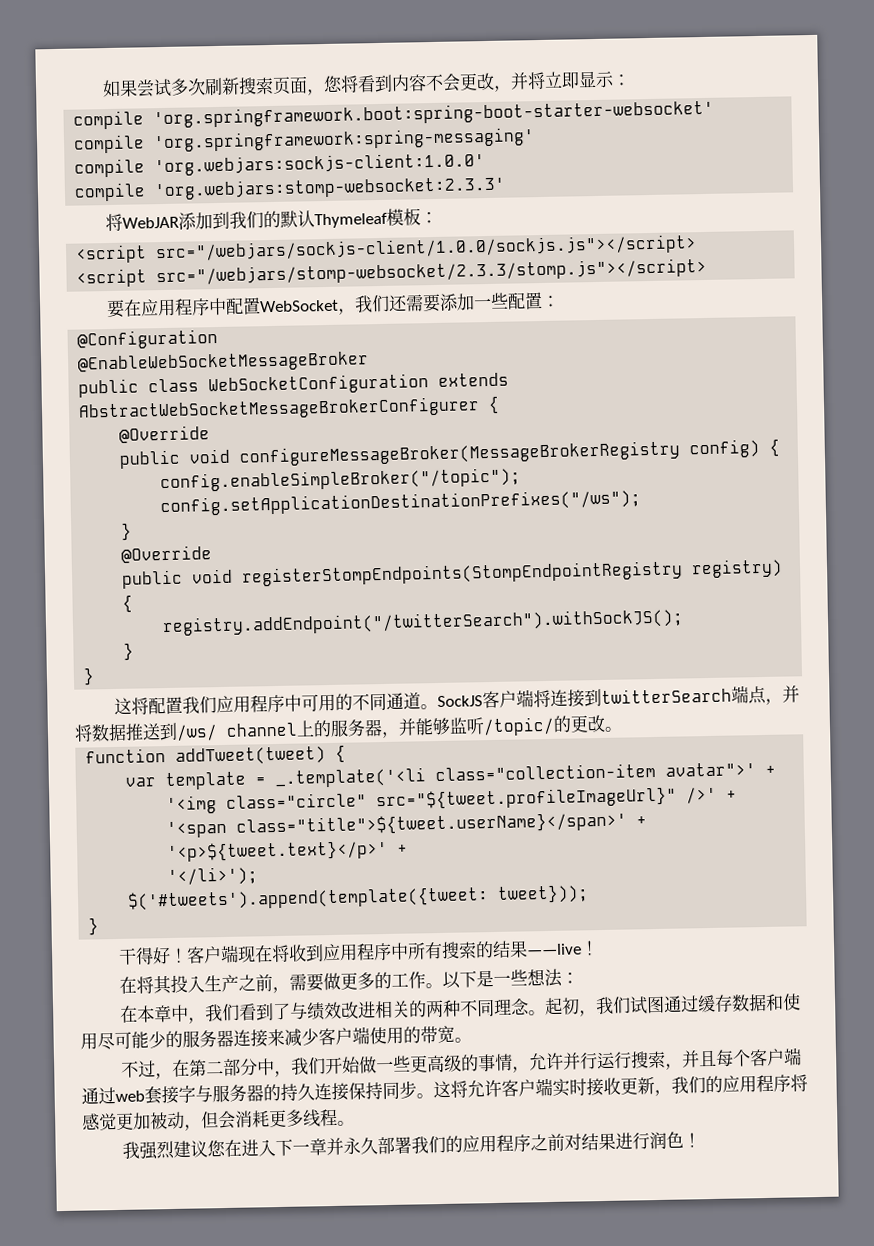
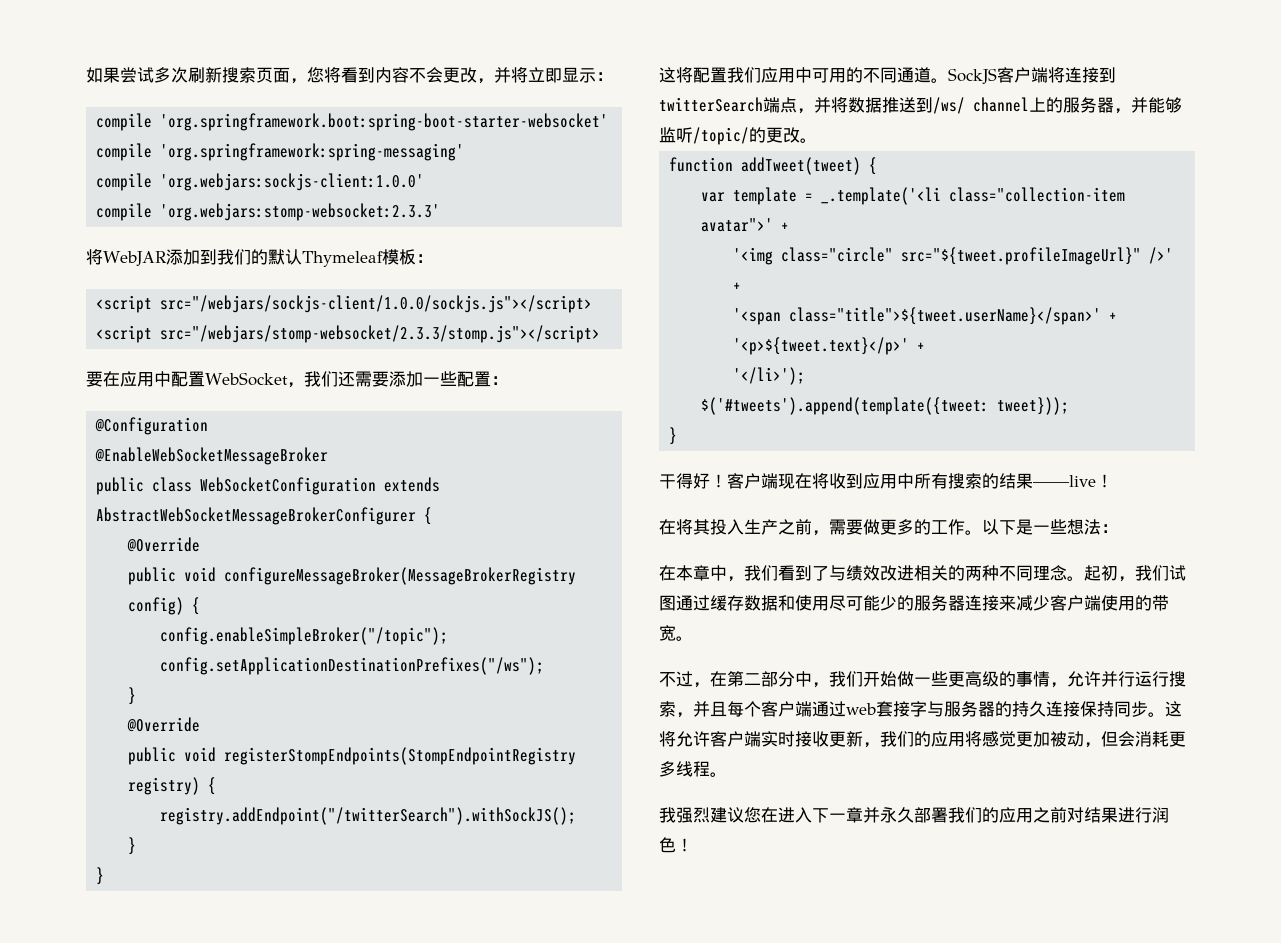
[173,298,210,316] 程序 -> (154, 379) none
[249,694,285,713] 程序 -> (795, 75) none
[355,942,392,961] 程序 -> (897, 481) none
[756,1074,791,1093] 程序 -> (965, 739) none
[495,1134,531,1153] 程序 -> (1033, 815) none

